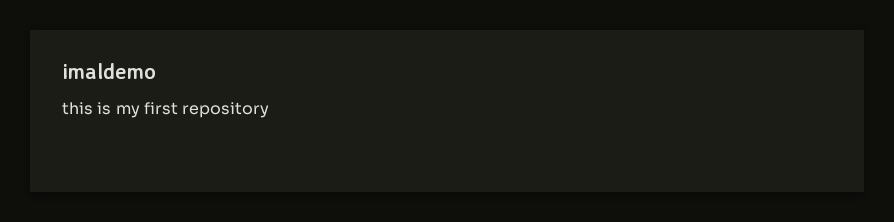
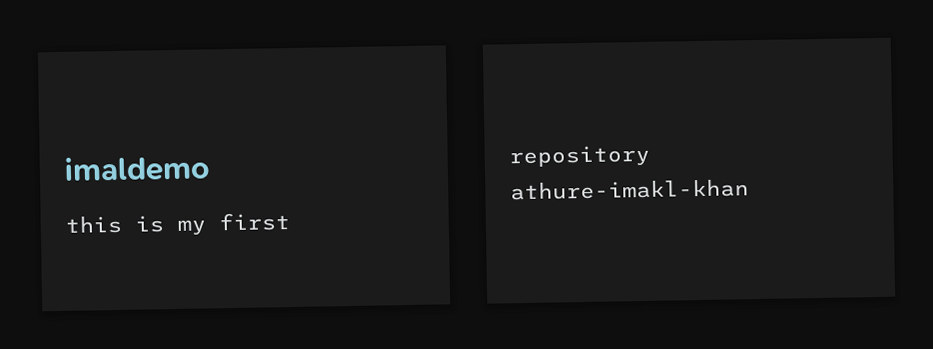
(270, 110) none -> [510,179,749,201] // athure-imakl-khan

